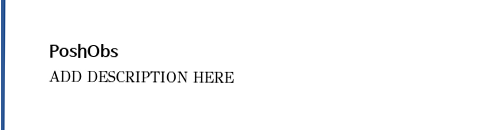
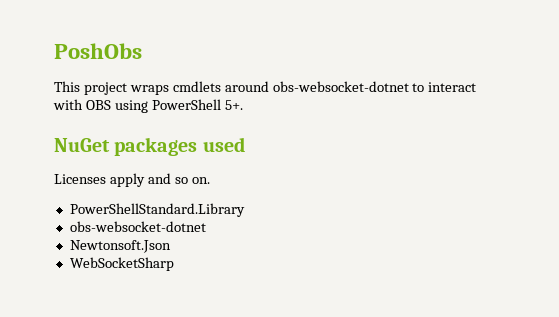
[48,69,234,84] ADD DESCRIPTION HERE -> [54,81,477,95] [53,99,243,113] [54,137,245,156] [54,173,210,187] [69,203,245,217] [69,221,206,232] [69,240,171,253] [69,257,174,271] This project wraps cmdlets around obs-websocket-dotnet to interact with OBS using PowerShell 5+. // NuGet packages used // Licenses apply and so on. // PowerShellStandard.Library // obs-websocket-dotnet // Newtonsoft.Json // WebSocketSharp

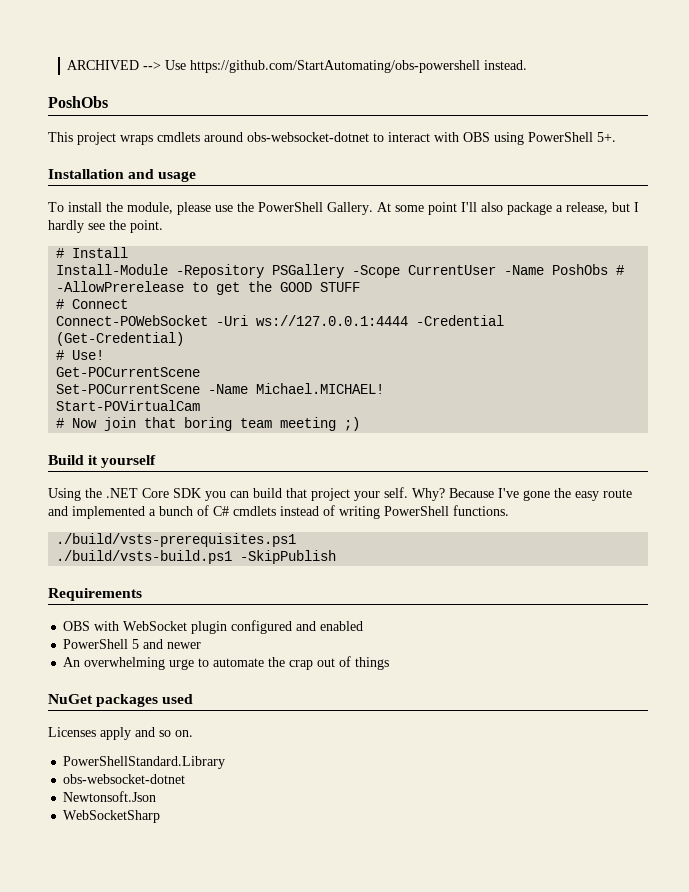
(54, 51) none -> [67,60,528,73] ARCHIVED --> Use https://github.com/StartAutomating/obs-powershell instead. //
(243, 105) none -> [48,169,197,182] [48,202,639,215] [48,220,163,233] [56,247,129,258] [56,264,625,278] [56,281,361,295] [56,299,129,309] [56,315,505,326] [56,332,185,346] [56,350,105,360] [56,367,201,377] [56,383,385,394] [56,400,201,411] [56,417,361,431] [48,455,157,468] [48,487,632,501] [48,505,509,519] [56,533,297,547] [56,550,337,564] [48,588,142,601] [63,620,364,634] [63,639,202,649] [63,656,390,670] // Installation and usage // To install the module, please use the PowerShell Gallery. At some point I'll also package a release, but I hardly see the point. // # Install // Install-Module -Repository PSGallery -Scope CurrentUser -Name PoshObs # -AllowPrerelease to get the GOOD STUFF // # Connect // Connect-POWebSocket -Uri ws://127.0.0.1:4444 -Credential (Get-Credential) // # Use! // Get-POCurrentScene // Set-POCurrentScene -Name Michael.MICHAEL! // Start-POVirtualCam // # Now join that boring team meeting ;) // Build it yourself // Using the .NET Core SDK you can build that project your self. Why? Because I've gone the easy route and implemented a bunch of C# cmdlets instead of writing PowerShell functions. // ./build/vsts-prerequisites.ps1 // ./build/vsts-build.ps1 -SkipPublish // Requirements // OBS with WebSocket plugin configured and enabled // PowerShell 5 and newer // An overwhelming urge to automate the crap out of things

